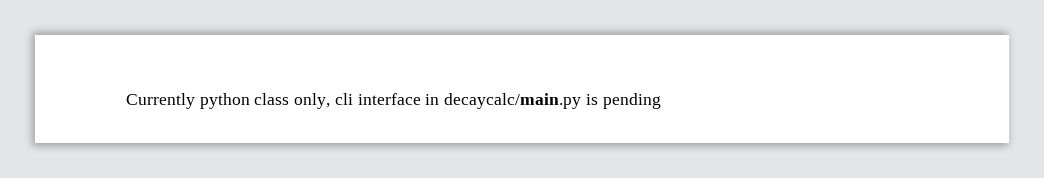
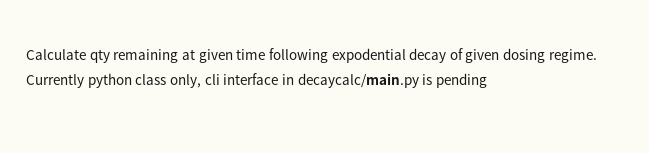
(126, 101) none -> [26,48,597,63] Calculate qty remaining at given time following expodential decay of given dosing regime. //

